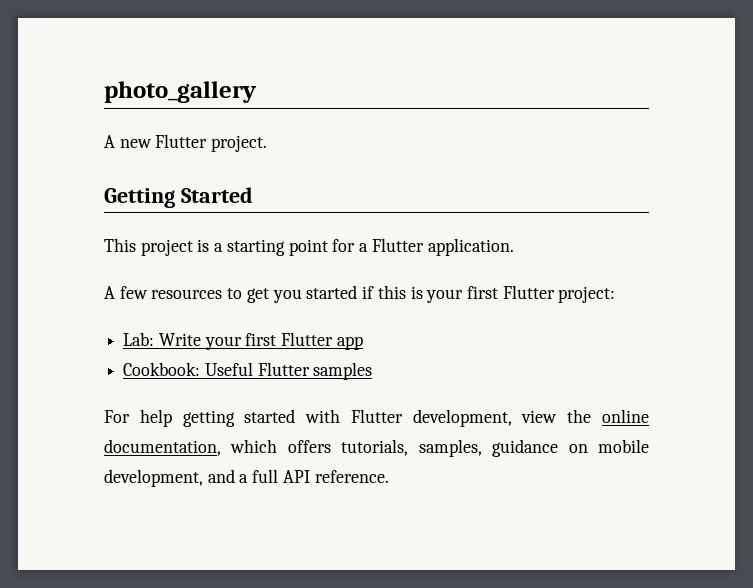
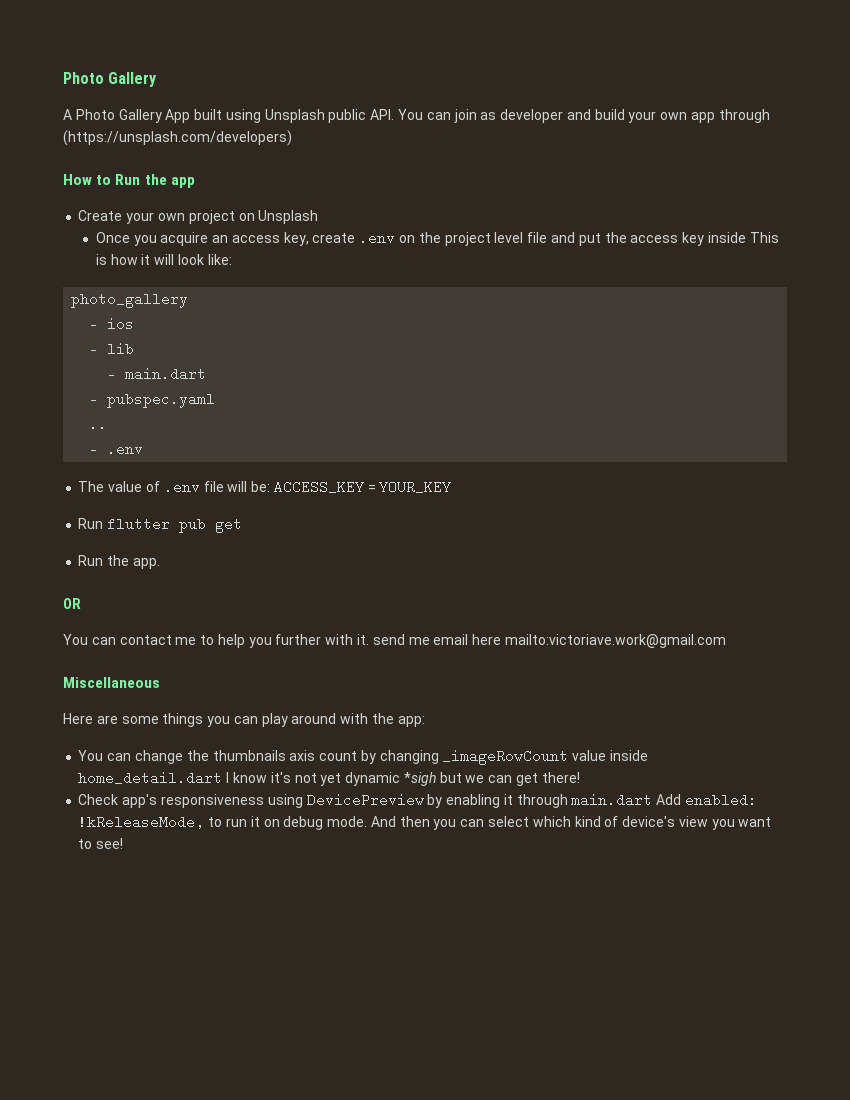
[104,81,257,103] [104,134,268,152] [104,187,253,208] [104,238,514,256] [104,285,616,303] [123,332,363,350] [123,362,373,380] [104,409,649,427] [104,439,650,457] [104,469,389,487] photo_gallery // A new Flutter project. // Getting Started // This project is a starting point for a Flutter application. // A few resources to get you started if this is your first Flutter project: // Lab: Write your first Flutter app // Cookbook: Useful Flutter samples // For help getting started with Flutter development, view the online documentation, which offers tutorials, samples, guidance on mobile development, and a full API reference. -> [63,72,158,87] [63,109,770,123] [63,130,292,146] [63,174,195,188] [78,210,319,224] [95,231,779,246] [95,254,232,265] [71,292,189,308] [89,317,135,331] [89,342,135,356] [107,367,207,381] [89,392,216,408] [89,417,108,431] [89,442,144,456] [78,480,452,494] [78,517,243,533] [78,555,160,569] [63,598,81,609] [63,634,726,648] [63,677,160,688] [63,713,425,727] [78,749,648,765] [78,771,580,786] [78,793,757,808] [78,815,772,830] [78,838,124,849] Photo Gallery // A Photo Gallery App built using Unsplash public API. You can join as developer and build your own app through (https://unsplash.com/developers) // How to Run the app // Create your own project on Unsplash // Once you acquire an access key, create .env on the project level file and put the access key inside This is how it will look like: // photo_gallery // - ios // - lib // - main.dart // - pubspec.yaml // .. // - .env // The value of .env file will be: ACCESS_KEY = YOUR_KEY // Run flutter pub get // Run the app. // OR // You can contact me to help you further with it. send me email here mailto:victoriave.work@gmail.com // Miscellaneous // Here are some things you can play around with the app: // You can change the thumbnails axis count by changing _imageRowCount value inside home_detail.dart I know it's not yet dynamic *sigh but we can get there! // Check app's responsiveness using DevicePreview by enabling it through main.dart Add enabled: !kReleaseMode, to run it on debug mode. And then you can select which kind of device's view you want to see!

